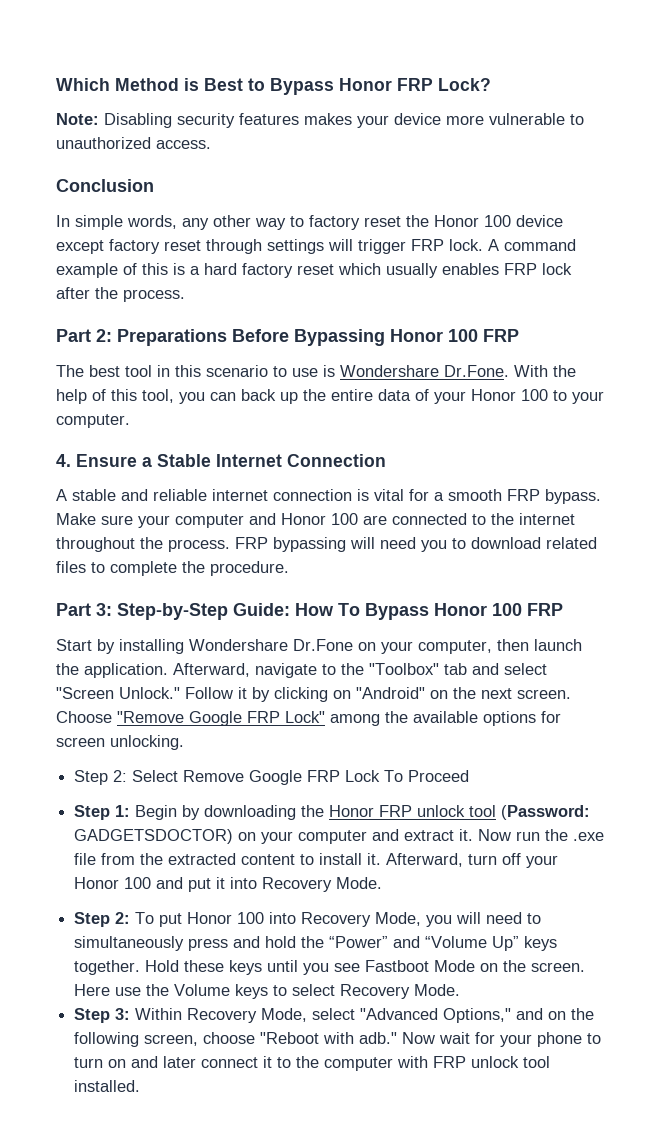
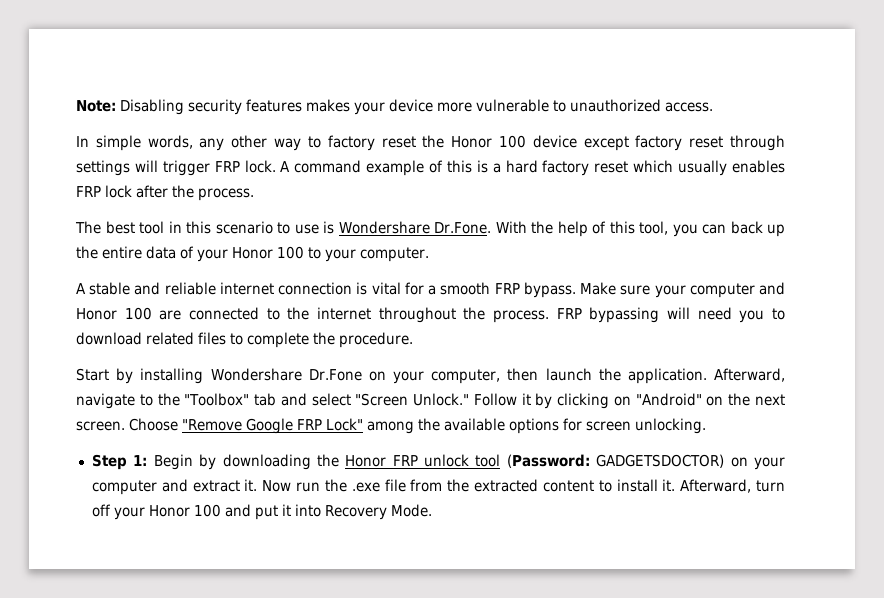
[56,78,491,95] Which Method is Best to Bypass Honor FRP Lock? // -> (76, 106) none
[56,179,154,192] // Conclusion -> (713, 107) none
[56,329,519,346] // Part 2: Preparations Before Bypassing Honor 100 FRP -> (254, 194) none
[56,454,386,467] // 4. Ensure a Stable Internet Connection -> (429, 254) none
[56,603,563,620] // Part 3: Step-by-Step Guide: How To Bypass Honor 100 FRP -> (413, 340) none
[74,770,470,785] // Step 2: Select Remove Google FRP Lock To Proceed -> (706, 426) none
[74,912,542,927] [74,936,558,951] [74,960,586,975] [74,984,461,999] [74,1008,595,1023] [74,1032,602,1047] [74,1056,551,1071] [74,1080,141,1092] // Step 2: To put Honor 100 into Recovery Mode, you will need to simultaneously press and hold the “Power” and “Volume Up” keys together. Hold these keys until you see Fastboot Mode on the screen. Here use the Volume keys to select Recovery Mode. // Step 3: Within Recovery Mode, select "Advanced Options," and on the following screen, choose "Reboot with adb." Now wait for your phone to turn on and later connect it to the computer with FRP unlock tool installed. -> (432, 510) none

